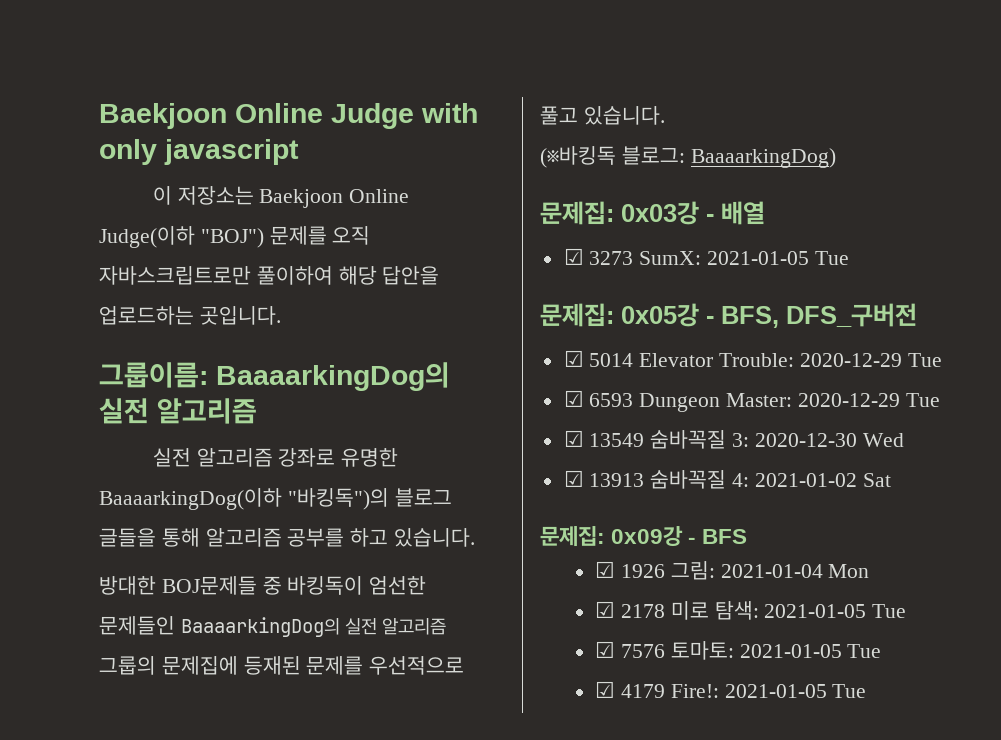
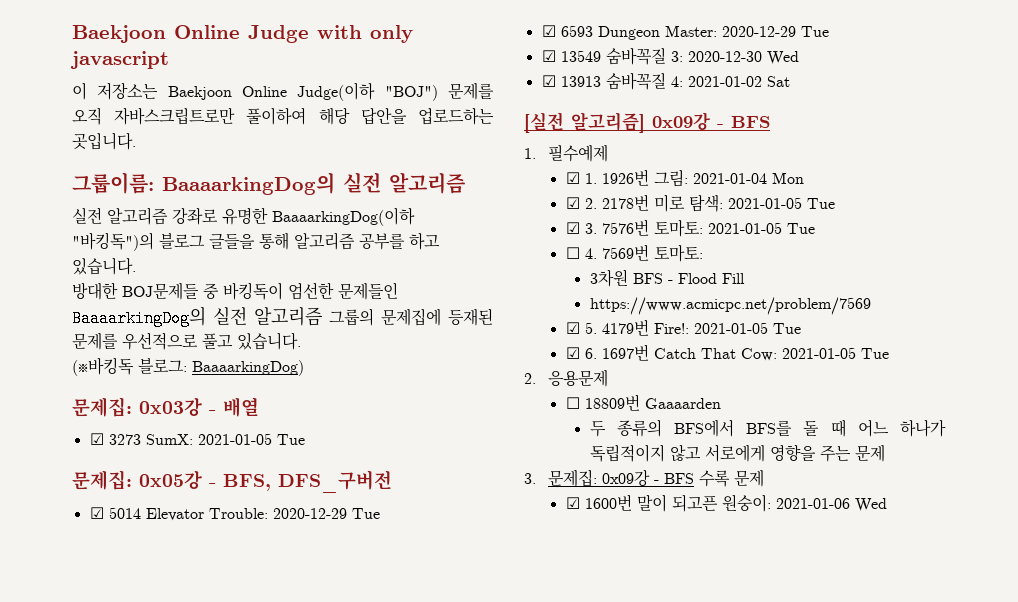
[540,526,748,547] [595,561,665,578] 문제집: 0x09강 - BFS // ☑ 1926 -> [524,112,770,133] [524,144,608,162] [565,169,649,186] [실전 알고리즘] 0x09강 - BFS // 1. 필수예제 // ☑ 1. 1926번
[620,604,665,618] 2178 -> [584,194,649,211] 2. 2178번
[620,644,665,658] 7576 -> [584,219,649,236] 3. 7576번
[595,681,665,698] // ☑ 4179 -> [565,244,703,262] [589,269,745,287] [589,297,871,315] [565,319,649,336] // ☐ 4. 7569번 토마토: // 3차원 BFS - Flood Fill // https://www.acmicpc.net/problem/7569 // ☑ 5. 4179번
(867, 691) none -> [565,344,889,361] [524,369,608,387] [565,394,721,411] [589,419,947,437] [589,444,885,462] [524,469,764,487] [565,494,887,512] // ☑ 6. 1697번 Catch That Cow: 2021-01-05 Tue // 2. 응용문제 // ☐ 18809번 Gaaaarden // 두 종류의 BFS에서 BFS를 돌 때 어느 하나가 독립적이지 않고 서로에게 영향을 주는 문제 // 3. 문제집: 0x09강 - BFS 수록 문제 // ☑ 1600번 말이 되고픈 원숭이: 2021-01-06 Wed

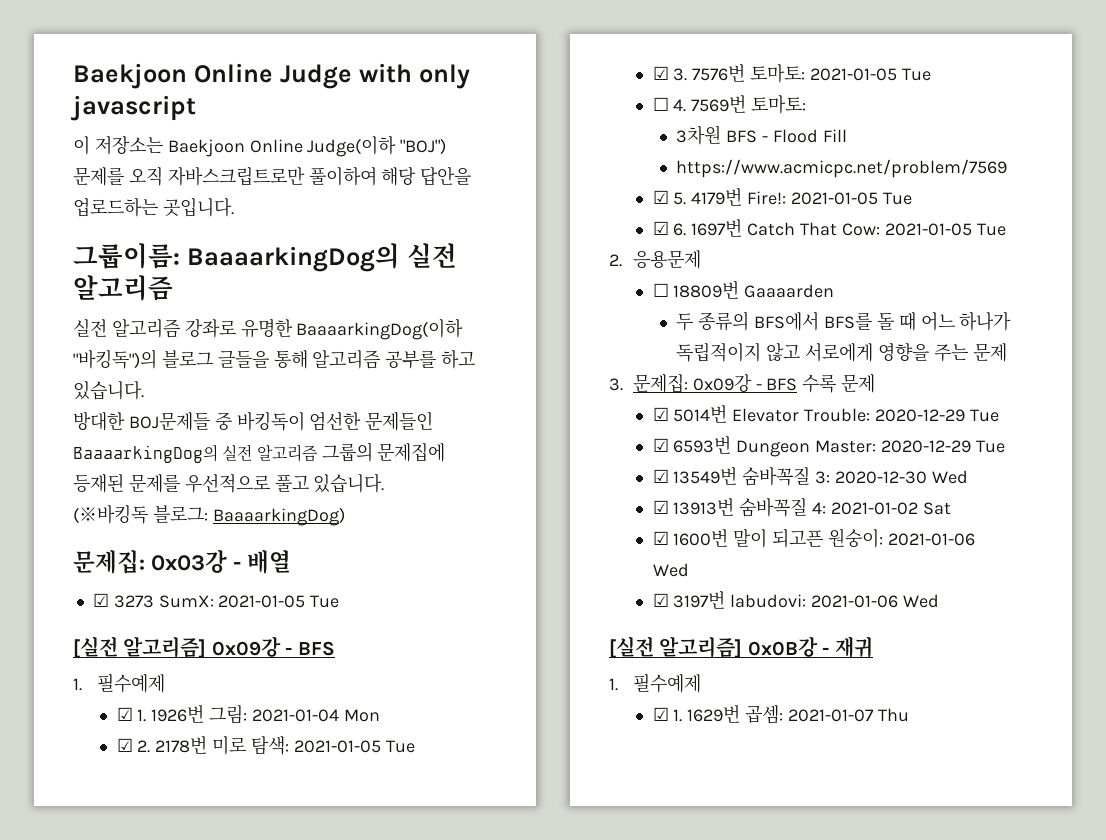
[72,470,392,493] [89,507,380,521] [541,25,829,40] [541,47,799,65] [541,72,790,90] // 문제집: 0x05강 - BFS, DFS_구버전 // ☑ 5014 Elevator Trouble: 2020-12-29 Tue // ☑ 6593 Dungeon Master: 2020-12-29 Tue // ☑ 13549 숨바꼭질 3: 2020-12-30 Wed // ☑ 13913 숨바꼭질 4: 2021-01-02 Sat -> (340, 601) none
(764, 478) none -> [652,405,999,423] [652,436,1005,457] [652,467,968,486] [652,498,951,517] // ☑ 5014번 Elevator Trouble: 2020-12-29 Tue // ☑ 6593번 Dungeon Master: 2020-12-29 Tue // ☑ 13549번 숨바꼭질 3: 2020-12-30 Wed // ☑ 13913번 숨바꼭질 4: 2021-01-02 Sat
(887, 505) none -> [652,591,940,609] [609,636,873,658] [609,673,701,693] [652,705,909,724] // ☑ 3197번 labudovi: 2021-01-06 Wed // [실전 알고리즘] 0x0B강 - 재귀 // 1. 필수예제 // ☑ 1. 1629번 곱셈: 2021-01-07 Thu

